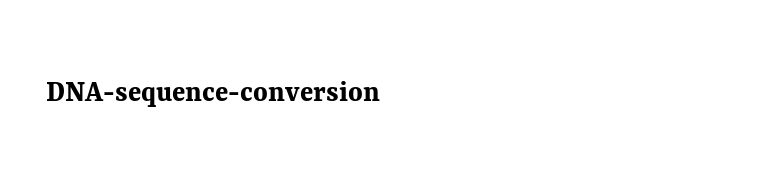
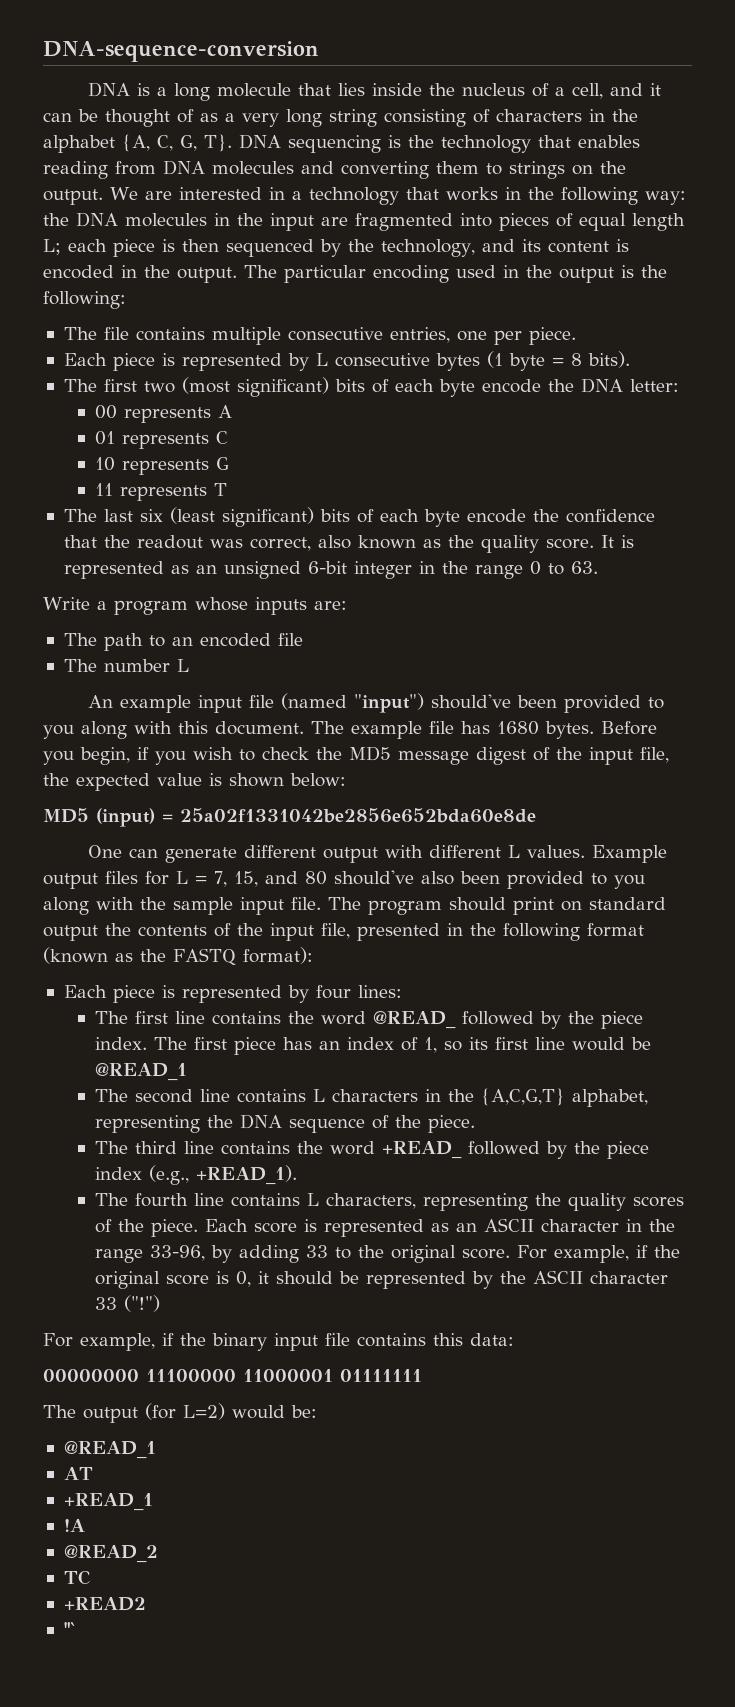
(380, 94) none -> [87,82,661,101] [43,109,638,127] [43,134,640,153] [43,160,626,179] [43,187,686,205] [43,212,685,231] [43,239,629,257] [43,265,667,283] [43,291,126,309] [63,327,576,345] [63,351,630,371] [63,377,679,397] [95,405,233,423] [95,431,229,449] [95,457,230,475] [95,483,228,501] [63,507,655,527] [63,535,634,553] [63,561,598,579] [43,597,347,615] [63,633,303,651] [63,659,189,672] [87,693,664,713] [43,721,657,739] [43,746,669,765] [43,773,346,791] [43,808,536,827] [87,845,667,863] [43,870,645,889] [43,897,666,915] [43,923,644,941] [43,947,313,966] [63,985,402,1003] [95,1010,644,1029] [95,1037,652,1055] [95,1062,188,1081] [95,1088,649,1107] [95,1114,476,1133] [95,1141,650,1159] [95,1165,298,1185] [95,1193,685,1211] [95,1218,676,1237] [95,1245,681,1263] [95,1270,669,1289] [95,1295,161,1312] [43,1333,514,1351] [43,1369,422,1382] [43,1403,317,1423] [63,1440,156,1459] [63,1467,93,1480] [63,1493,153,1511] [63,1519,85,1532] [63,1544,158,1563] [63,1570,90,1585] [63,1597,146,1611] [63,1622,75,1636] // DNA is a long molecule that lies inside the nucleus of a cell, and it can be thought of as a very long string consisting of characters in the alphabet {A, C, G, T}. DNA sequencing is the technology that enables reading from DNA molecules and converting them to strings on the output. We are interested in a technology that works in the following way: the DNA molecules in the input are fragmented into pieces of equal length L; each piece is then sequenced by the technology, and its content is encoded in the output. The particular encoding used in the output is the following: // The file contains multiple consecutive entries, one per piece. // Each piece is represented by L consecutive bytes (1 byte = 8 bits). // The first two (most significant) bits of each byte encode the DNA letter: // 00 represents A // 01 represents C // 10 represents G // 11 represents T // The last six (least significant) bits of each byte encode the confidence that the readout was correct, also known as the quality score. It is represented as an unsigned 6-bit integer in the range 0 to 63. // Write a program whose inputs are: // The path to an encoded file // The number L // An example input file (named "input") should've been provided to you along with this document. The example file has 1680 bytes. Before you begin, if you wish to check the MD5 message digest of the input file, the expected value is shown below: // MD5 (input) = 25a02f1331042be2856e652bda60e8de // One can generate different output with different L values. Example output files for L = 7, 15, and 80 should've also been provided to you along with the sample input file. The program should print on standard output the contents of the input file, presented in the following format (known as the FASTQ format): // Each piece is represented by four lines: // The first line contains the word @READ_ followed by the piece index. The first piece has an index of 1, so its first line would be @READ_1 // The second line contains L characters in the {A,C,G,T} alphabet, representing the DNA sequence of the piece. // The third line contains the word +READ_ followed by the piece index (e.g., +READ_1). // The fourth line contains L characters, representing the quality scores of the piece. Each score is represented as an ASCII character in the range 33-96, by adding 33 to the original score. For example, if the original score is 0, it should be represented by the ASCII character 33 ("!") // For example, if the binary input file contains this data: // 00000000 11100000 11000001 01111111 // The output (for L=2) would be: // @READ_1 // AT // +READ_1 // !A // @READ_2 // TC // +READ2 // "`

